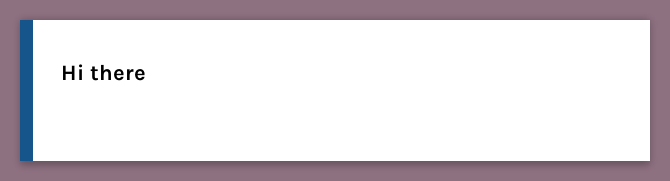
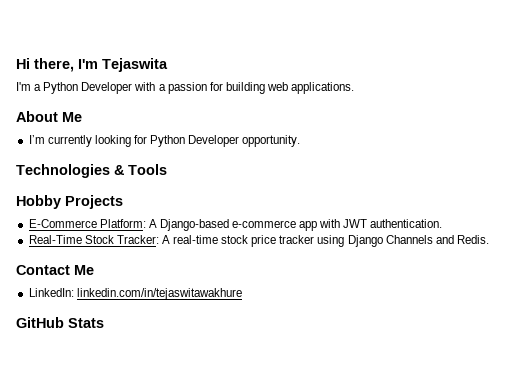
[90,64,146,81] there -> [34,58,168,72] [16,82,355,94] [16,111,82,122] [28,135,301,147] [16,164,167,178] [16,195,123,209] [28,219,443,231] [28,235,489,247] [16,265,94,275] [28,288,242,300] [16,317,104,328] there, I'm Tejaswita // I'm a Python Developer with a passion for building web applications. // About Me // I’m currently looking for Python Developer opportunity. // Technologies & Tools // Hobby Projects // E-Commerce Platform: A Django-based e-commerce app with JWT authentication. // Real-Time Stock Tracker: A real-time stock price tracker using Django Channels and Redis. // Contact Me // LinkedIn: linkedin.com/in/tejaswitawakhure // GitHub Stats

